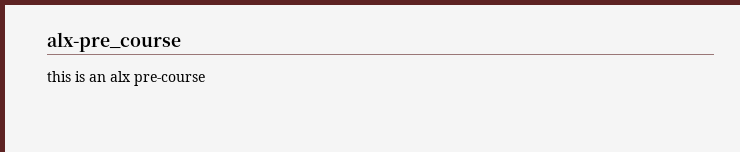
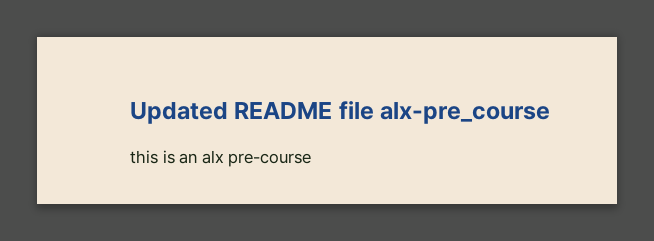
(47, 42) none -> [130,101,374,124] Updated README file

